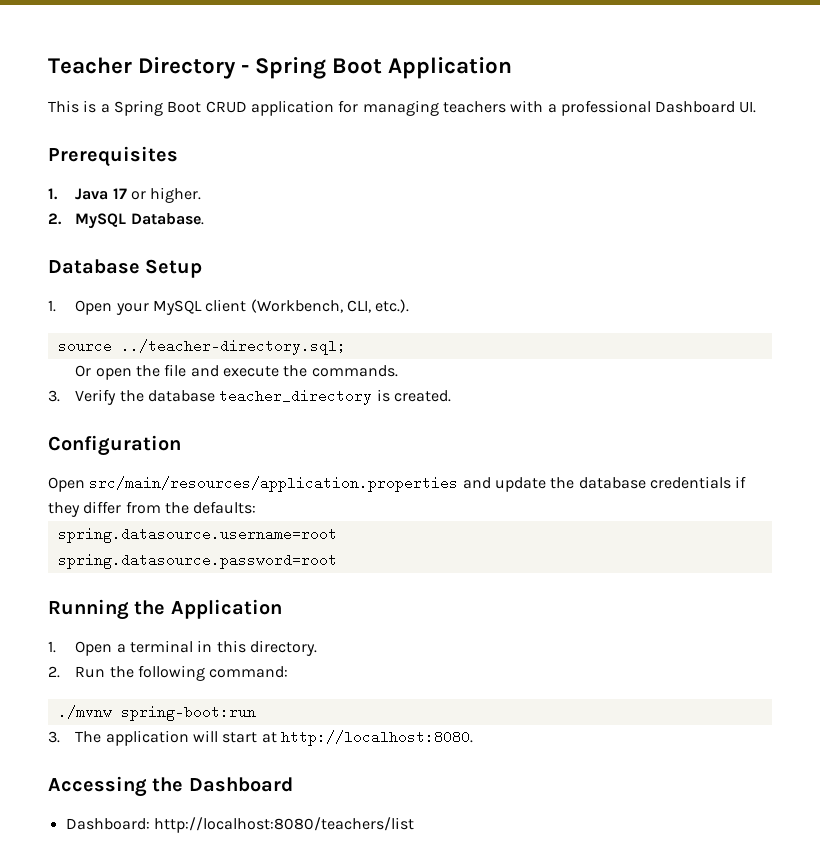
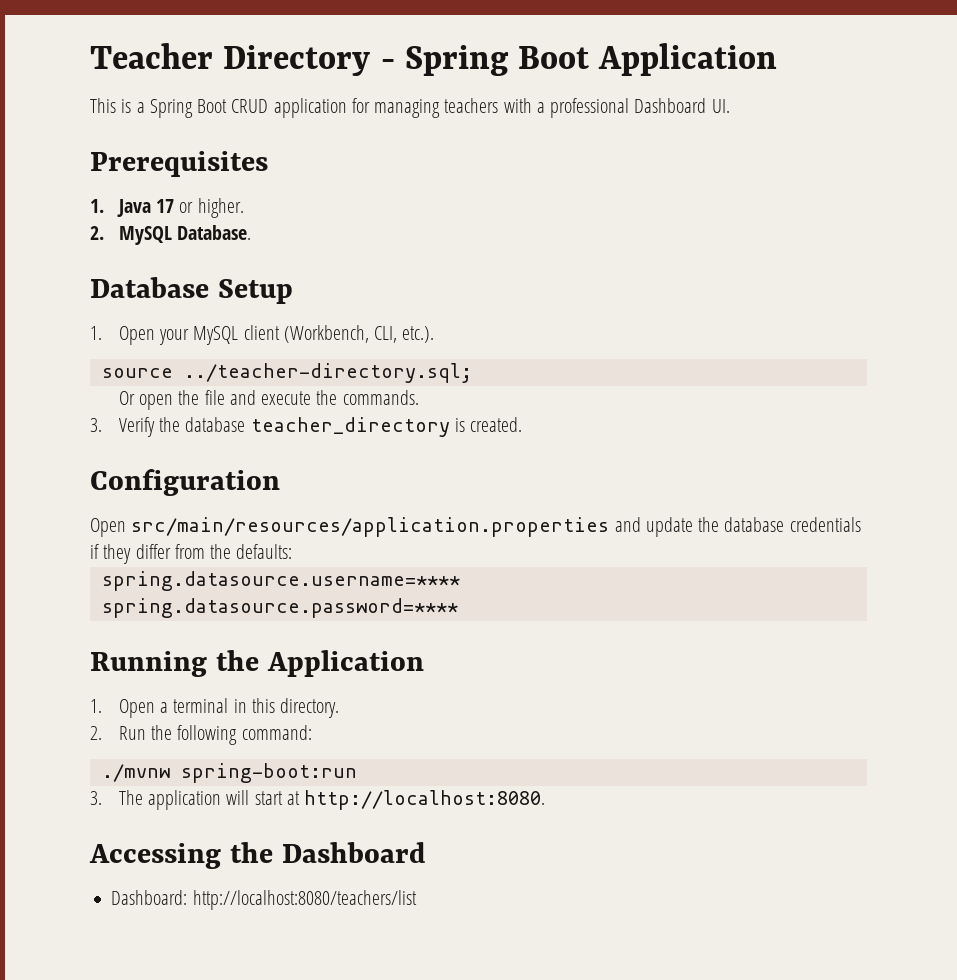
[57,527,337,543] [57,553,337,569] spring.datasource.username=root // spring.datasource.password=root -> [101,571,460,591] [101,598,458,618] spring.datasource.username=**** // spring.datasource.password=****

